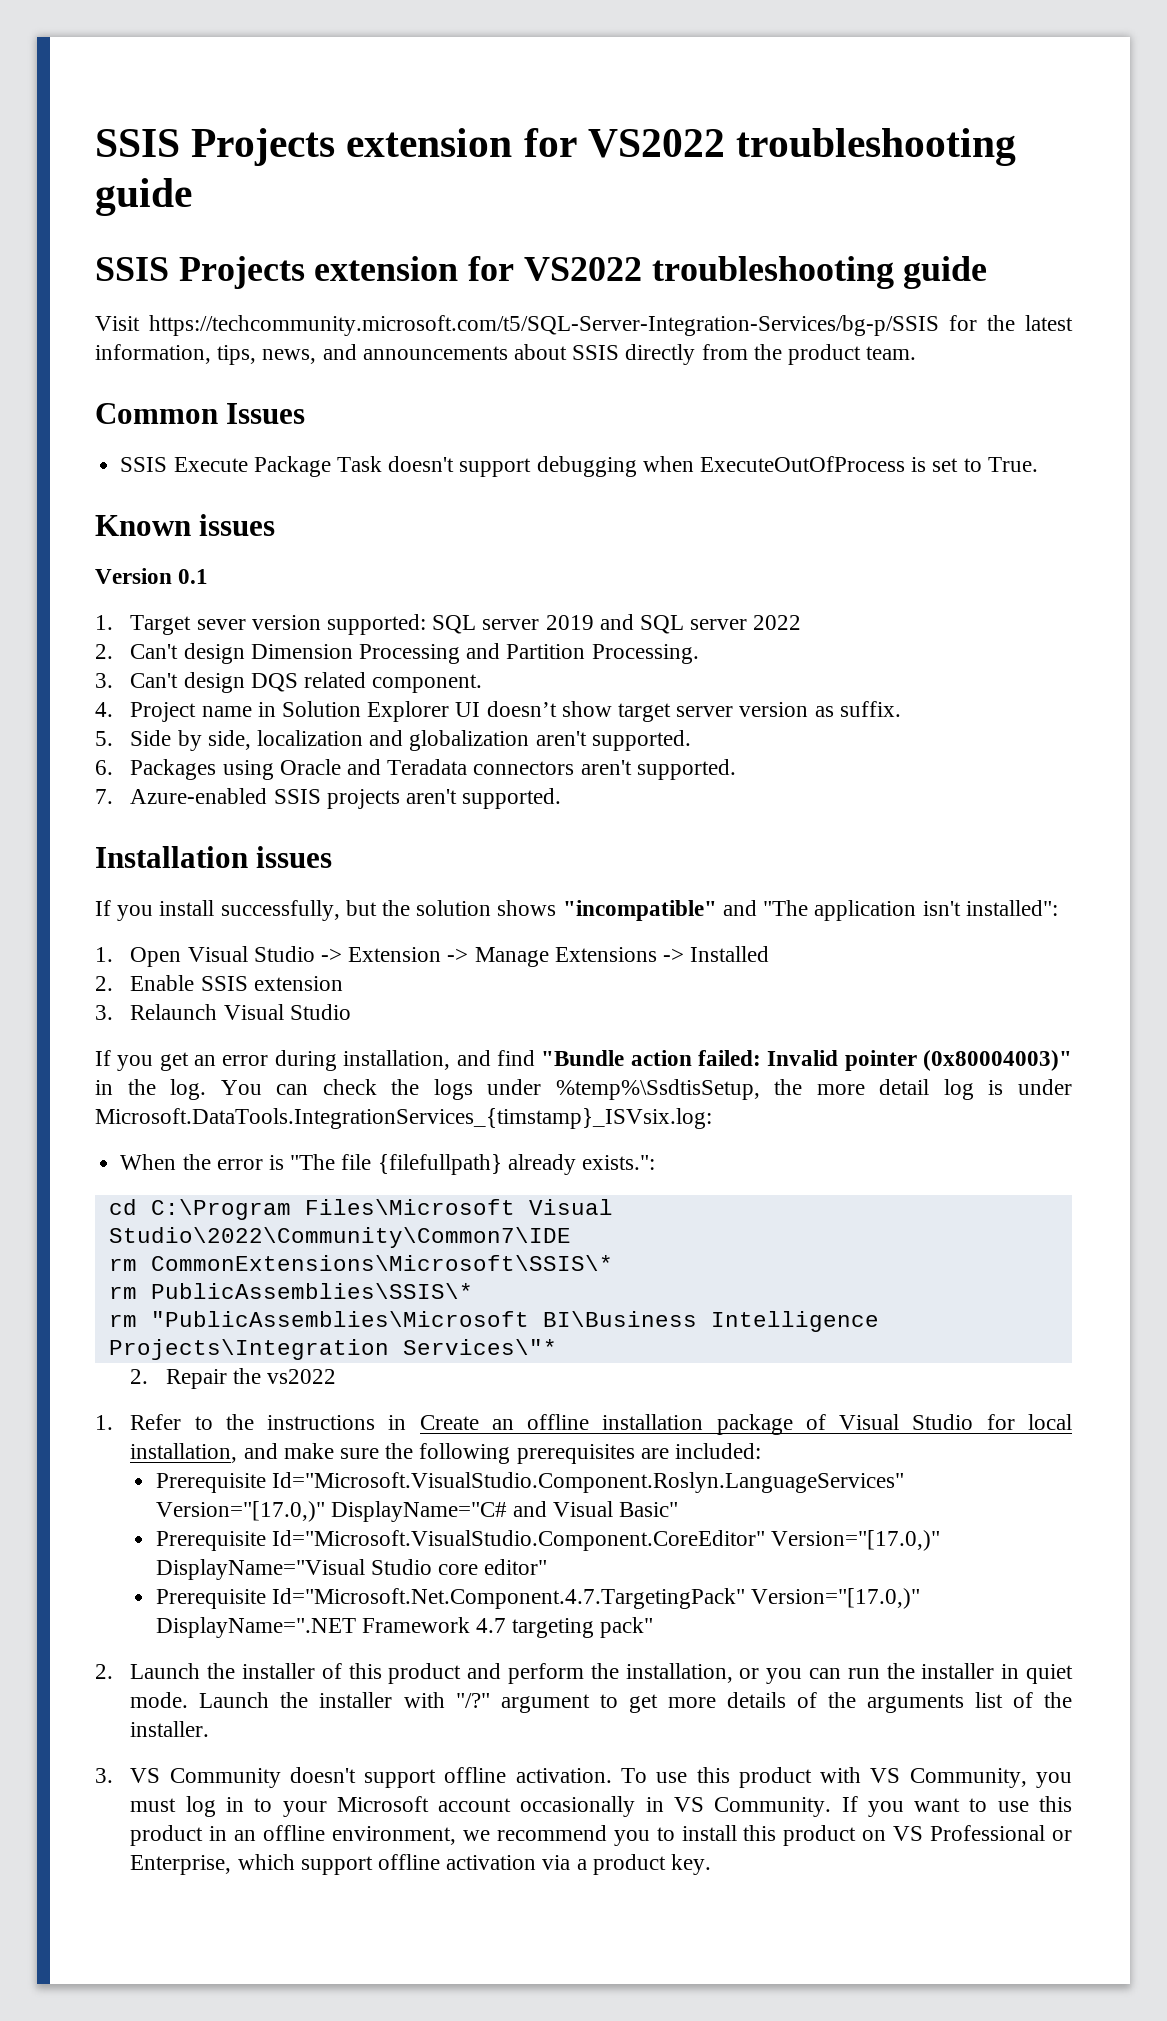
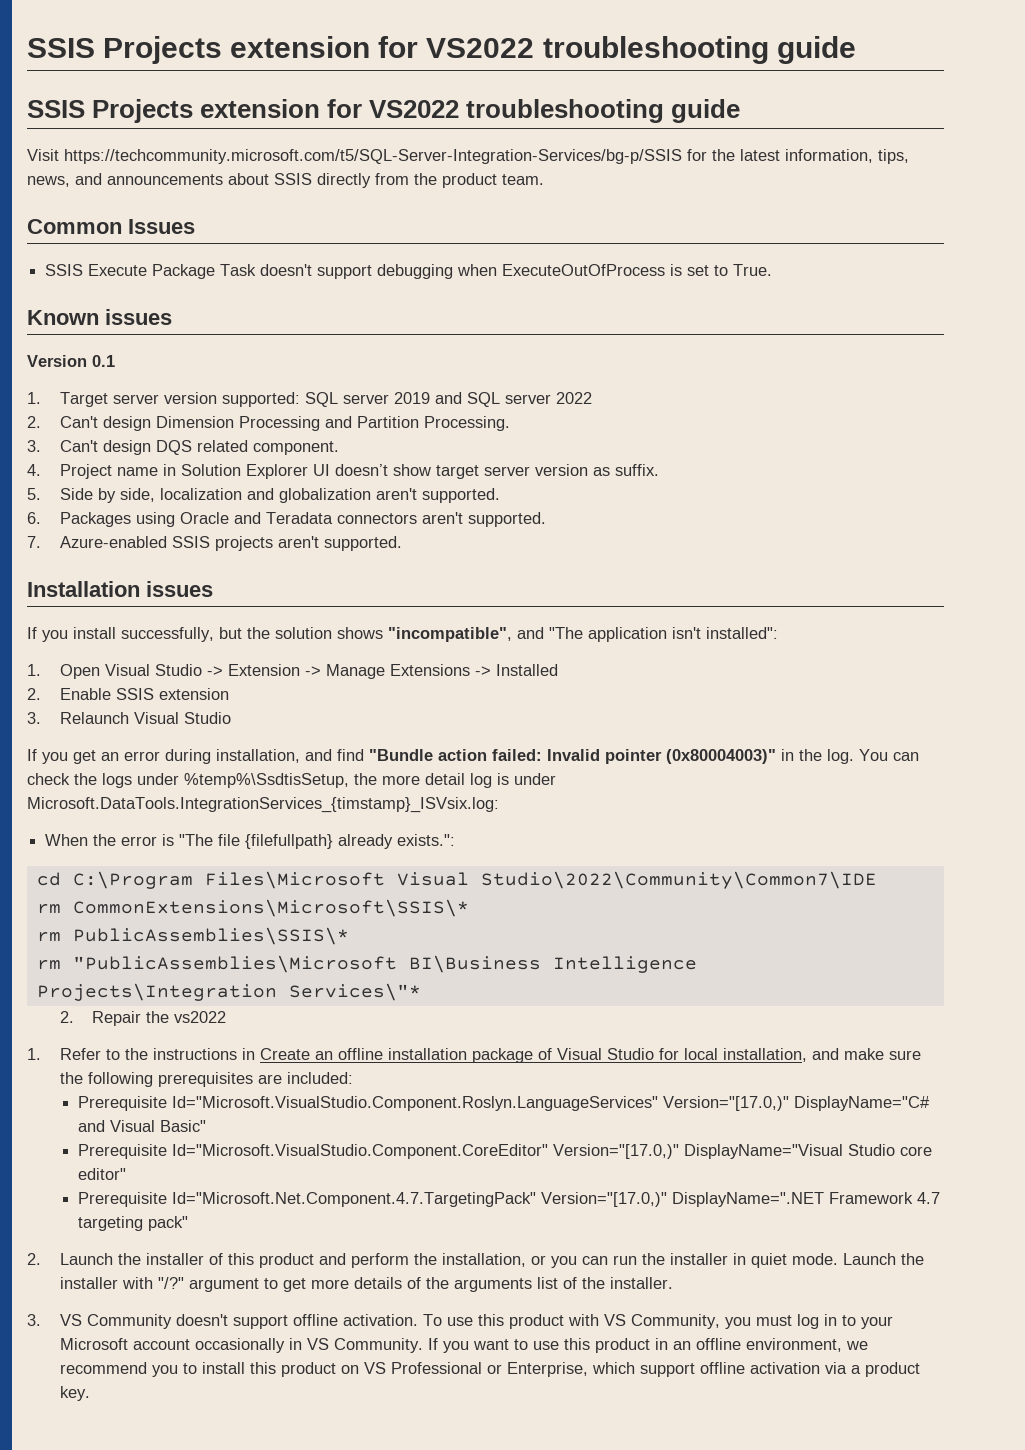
[196,619,246,630] sever -> [112,394,159,404] server
[562,900,717,921] "incompatible" -> [388,627,512,642] "incompatible",

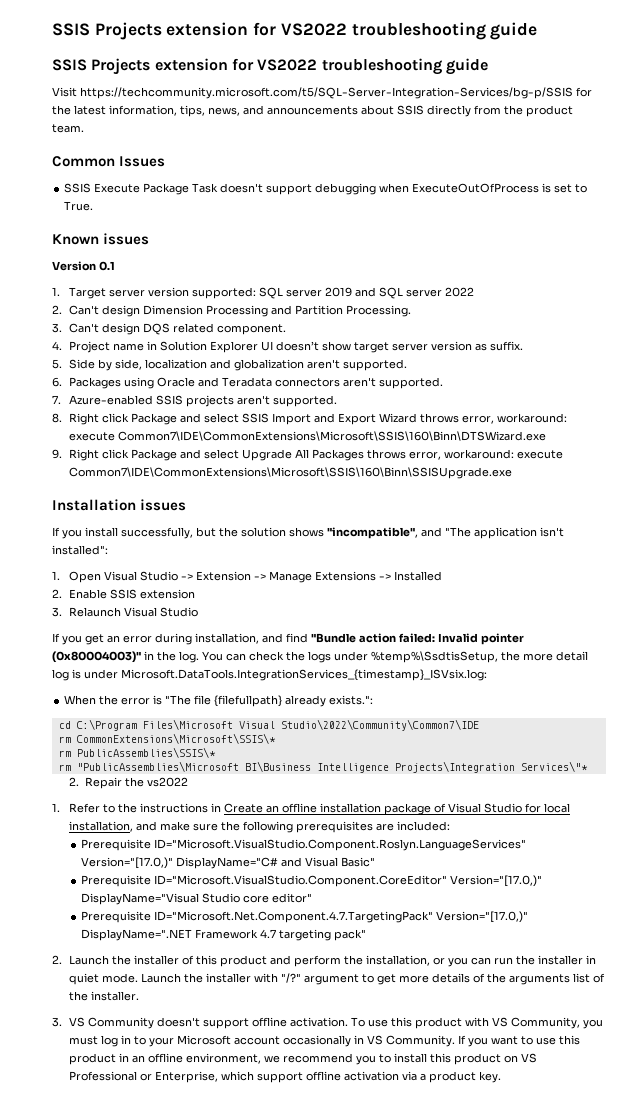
(402, 543) none -> [52,413,567,425] [68,431,546,441] [52,449,563,461] [68,467,512,479] // 8. Right click Package and select SSIS Import and Export Wizard throws error, workaround: execute Common7\IDE\CommonExtensions\Microsoft\SSIS\160\Binn\DTSWizard.exe // 9. Right click Package and select Upgrade All Packages throws error, workaround: execute Common7\IDE\CommonExtensions\Microsoft\SSIS\160\Binn\SSISUpgrade.exe
[27,797,499,813] Microsoft.DataTools.IntegrationServices_{timstamp}_ISVsix.log: -> [121,669,487,681] Microsoft.DataTools.IntegrationServices_{timestamp}_ISVsix.log:
[171,1096,658,1111] Id="Microsoft.VisualStudio.Component.Roslyn.LanguageServices" -> [153,839,526,851] ID="Microsoft.VisualStudio.Component.Roslyn.LanguageServices"
[171,1144,548,1159] Id="Microsoft.VisualStudio.Component.CoreEditor" -> [153,875,447,887] ID="Microsoft.VisualStudio.Component.CoreEditor"
[171,1192,536,1207] Id="Microsoft.Net.Component.4.7.TargetingPack" -> [153,911,433,923] ID="Microsoft.Net.Component.4.7.TargetingPack"

